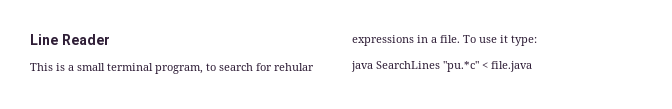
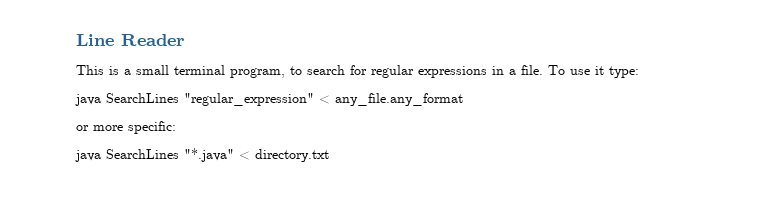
[274,63,314,71] rehular -> [371,65,414,78] regular
[443,61,532,72] "pu.*c" < file.java -> [184,93,463,106] [76,121,176,134] [75,148,329,162] "regular_expression" < any_file.any_format // or more specific: // java SearchLines "*.java" < directory.txt

